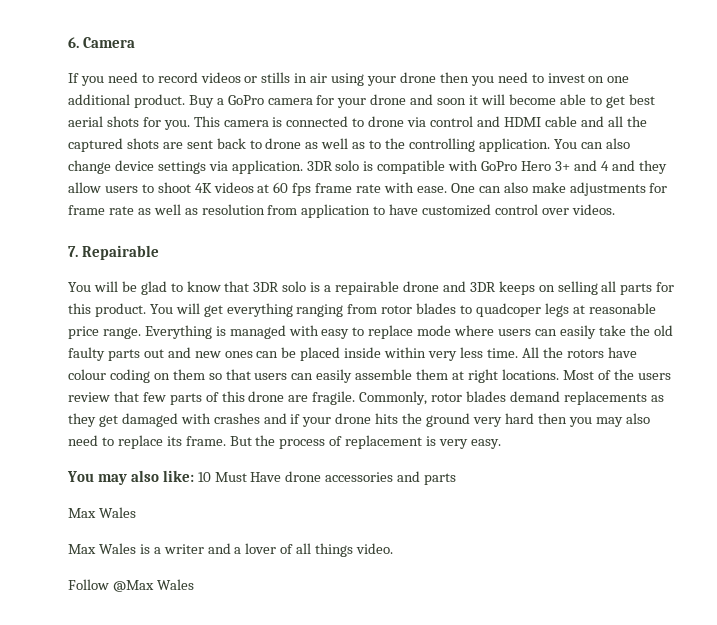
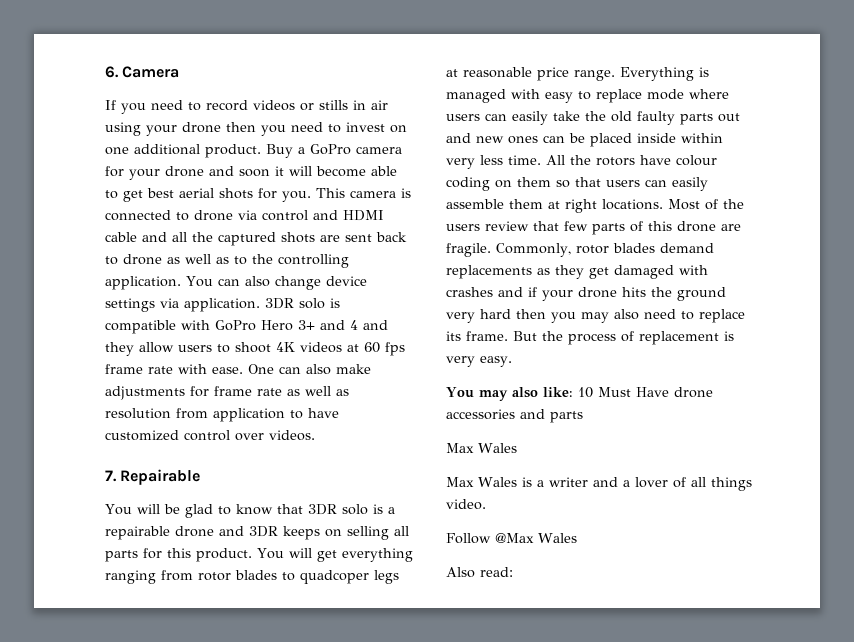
(194, 584) none -> [446,567,513,578] // Also read:

